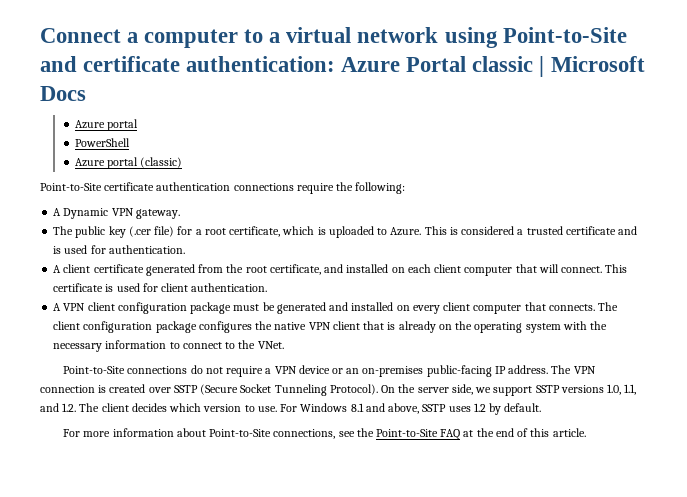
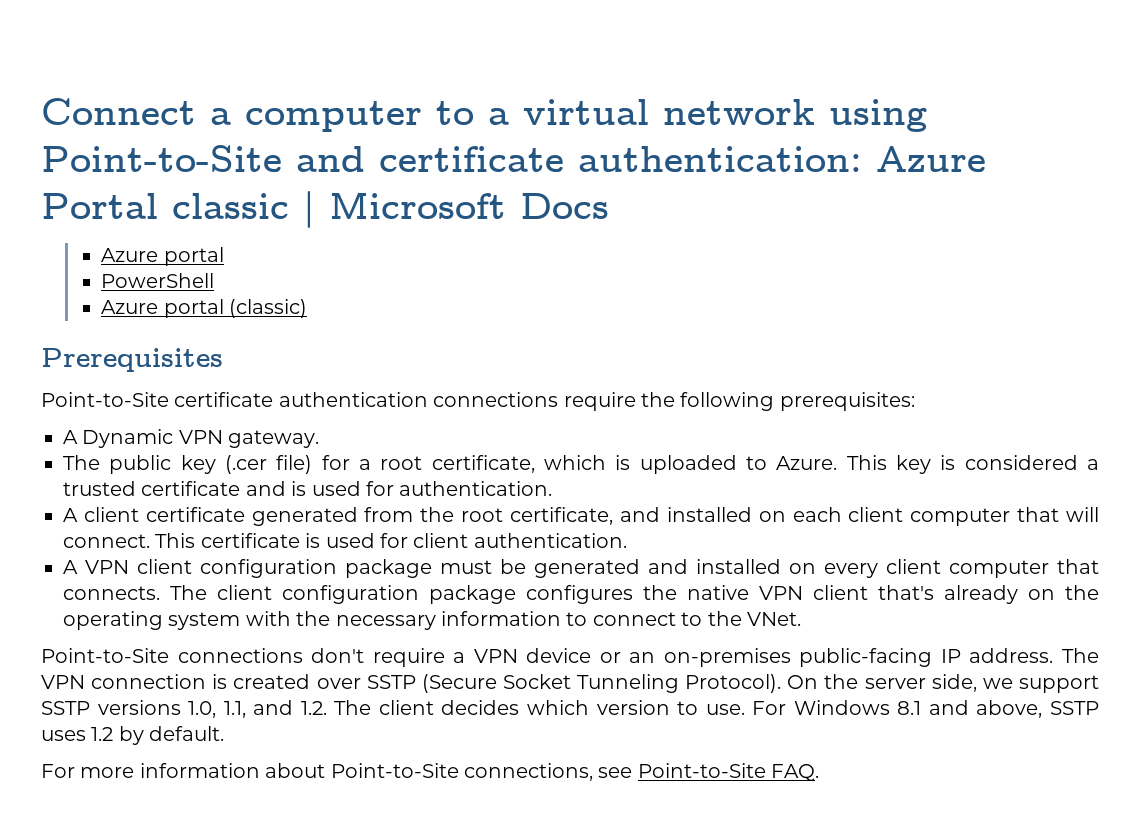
(183, 162) none -> [41,348,223,372] // Prerequisites
[355,182,406,194] following: -> [680,392,915,411] following prerequisites:
(447, 230) none -> [896,455,932,474] key
[363,321,396,330] that is -> [878,585,934,600] that's
[190,365,223,374] do not -> [311,648,365,663] don't
[356,428,586,440] the Point-to-Site FAQ at the end of this article. -> [637,763,820,781] Point-to-Site FAQ.

